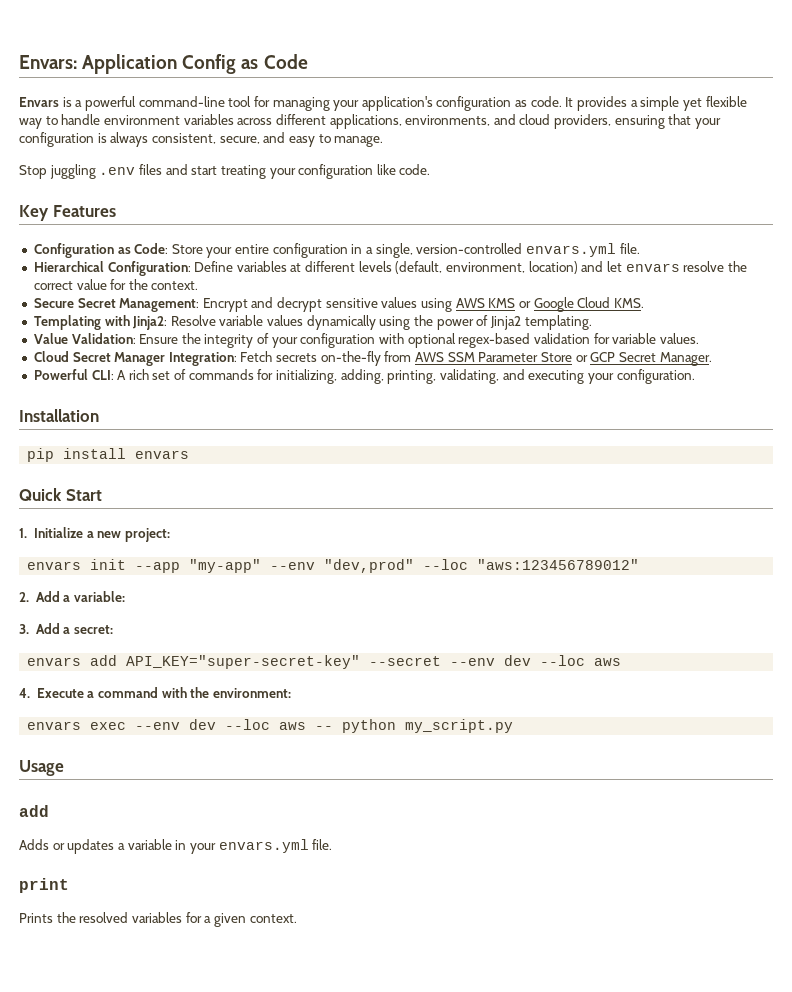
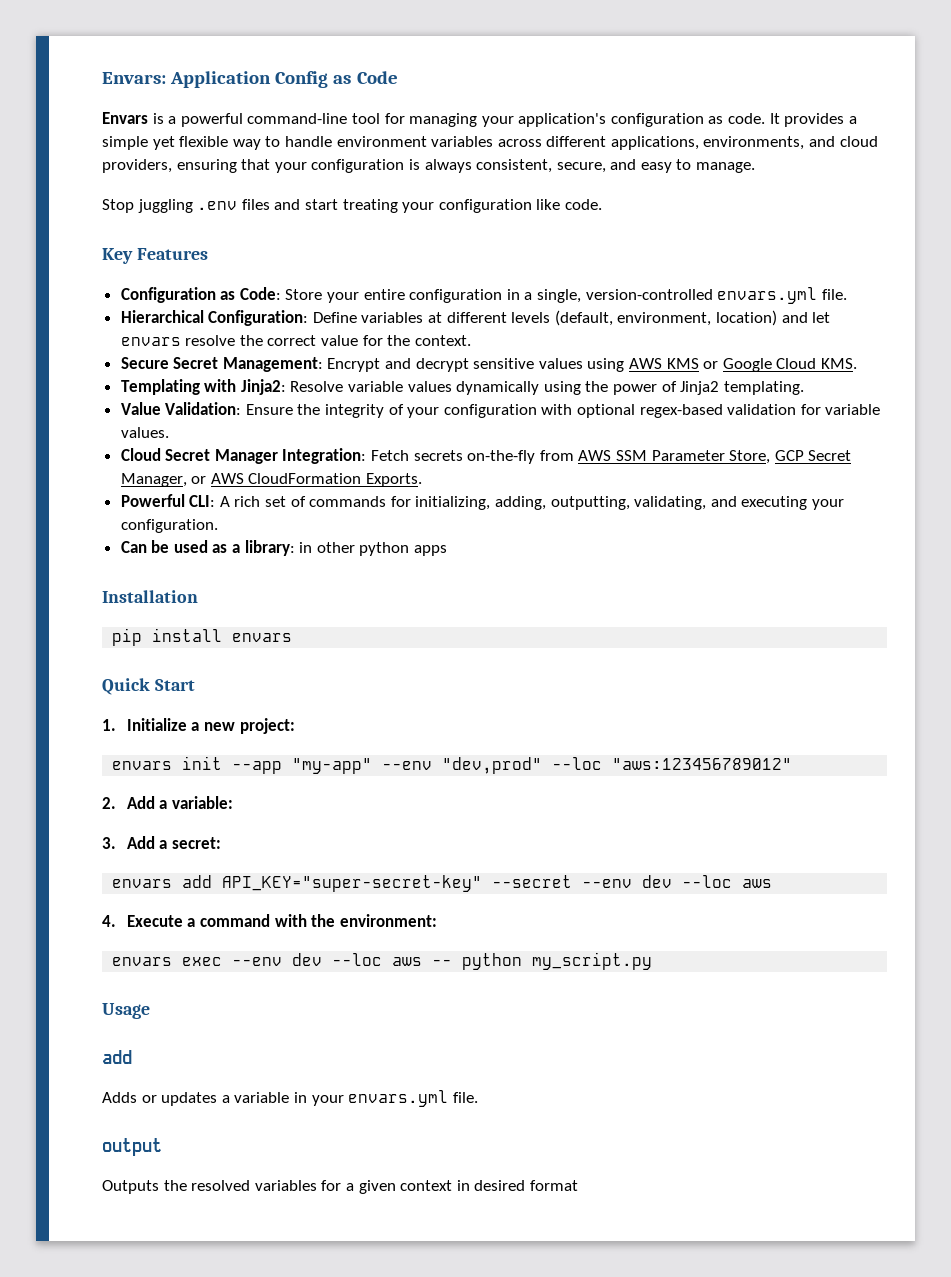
[540,352,712,366] Store or GCP Secret Manager. -> [729,450,852,464] [120,473,423,487] Store, GCP Secret Manager, or AWS CloudFormation Exports.
[387,370,437,384] printing, -> [550,496,630,510] outputting,
(695, 376) none -> [120,540,448,556] // Can be used as a library: in other python apps
[19,878,69,893] [19,913,53,923] print // Prints -> [102,1138,162,1156] [102,1180,159,1194] output // Outputs
[249,914,297,923] context. -> [400,1180,578,1191] context in desired format

